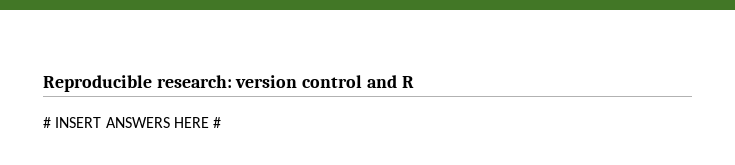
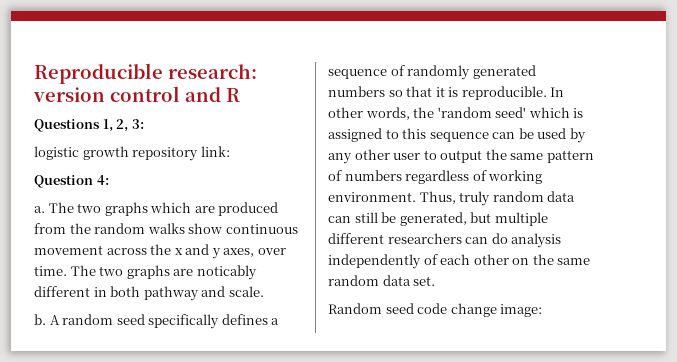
[43,117,222,128] # INSERT ANSWERS HERE # -> [34,119,144,132] [34,146,230,161] [34,175,109,188] [34,202,279,216] [34,223,298,234] [34,244,286,259] [34,265,257,280] [34,286,264,301] [34,314,280,329] [328,65,536,80] [328,86,565,100] [328,107,584,120] [328,128,586,143] [328,149,594,164] [328,170,543,184] [328,191,576,206] [328,212,548,226] [328,233,562,248] [328,254,591,269] [328,275,436,286] [328,303,543,317] Questions 1, 2, 3: // logistic growth repository link: // Question 4: // a. The two graphs which are produced from the random walks show continuous movement across the x and y axes, over time. The two graphs are noticably different in both pathway and scale. // b. A random seed specifically defines a sequence of randomly generated numbers so that it is reproducible. In other words, the 'random seed' which is assigned to this sequence can be used by any other user to output the same pattern of numbers regardless of working environment. Thus, truly random data can still be generated, but multiple different researchers can do analysis independently of each other on the same random data set. // Random seed code change image:

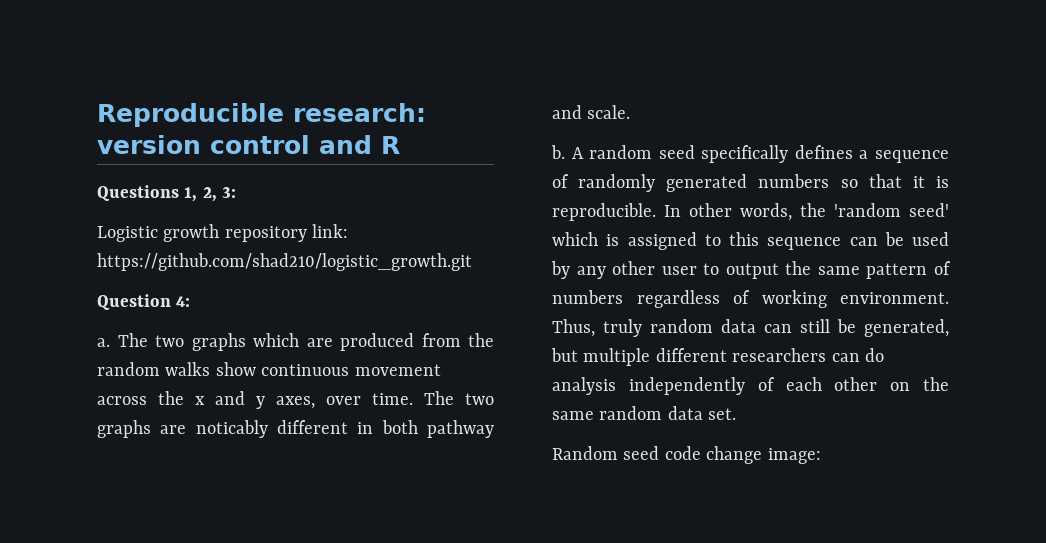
[34,146,79,160] logistic -> [97,226,158,242] Logistic
(230, 151) none -> [97,253,472,271] https://github.com/shad210/logistic_growth.git

